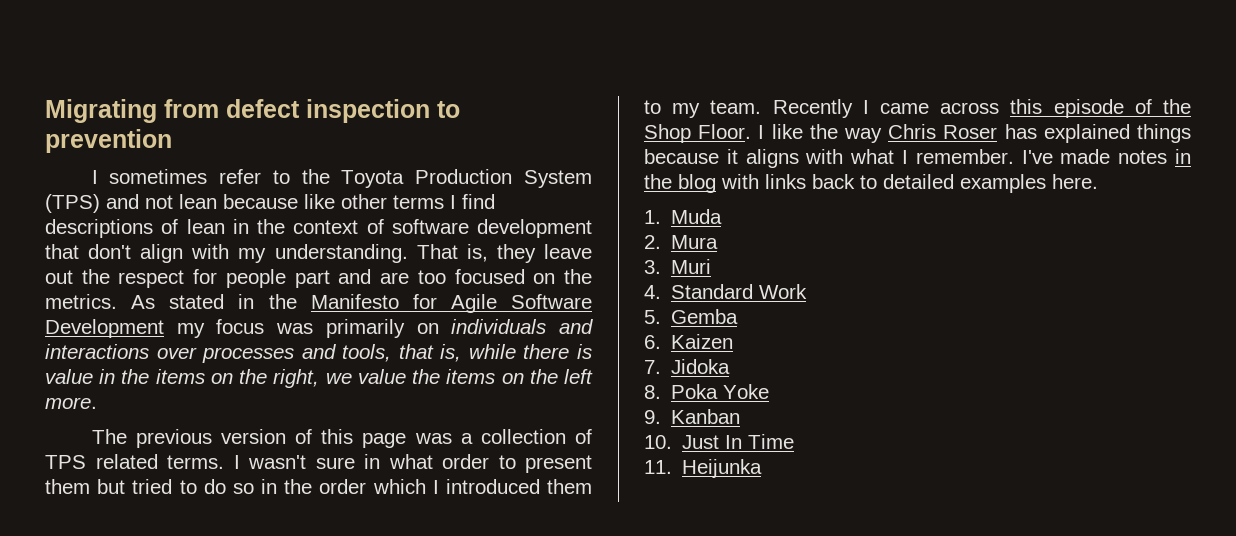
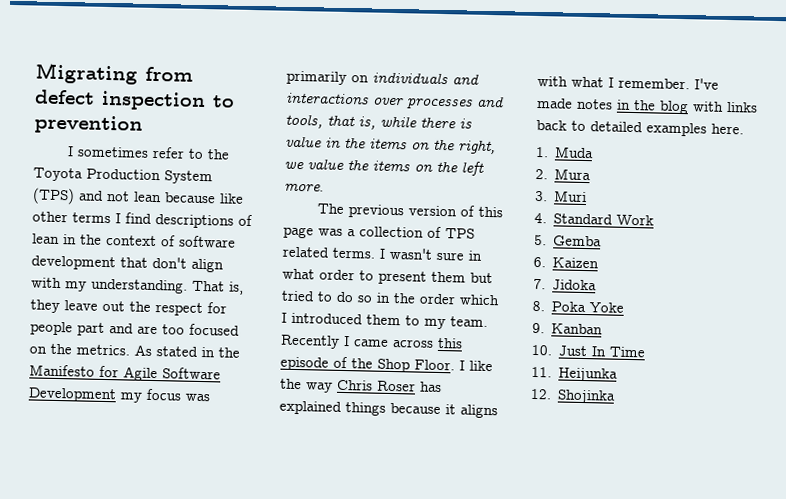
(763, 468) none -> [530,388,617,404] // 12. Shojinka

